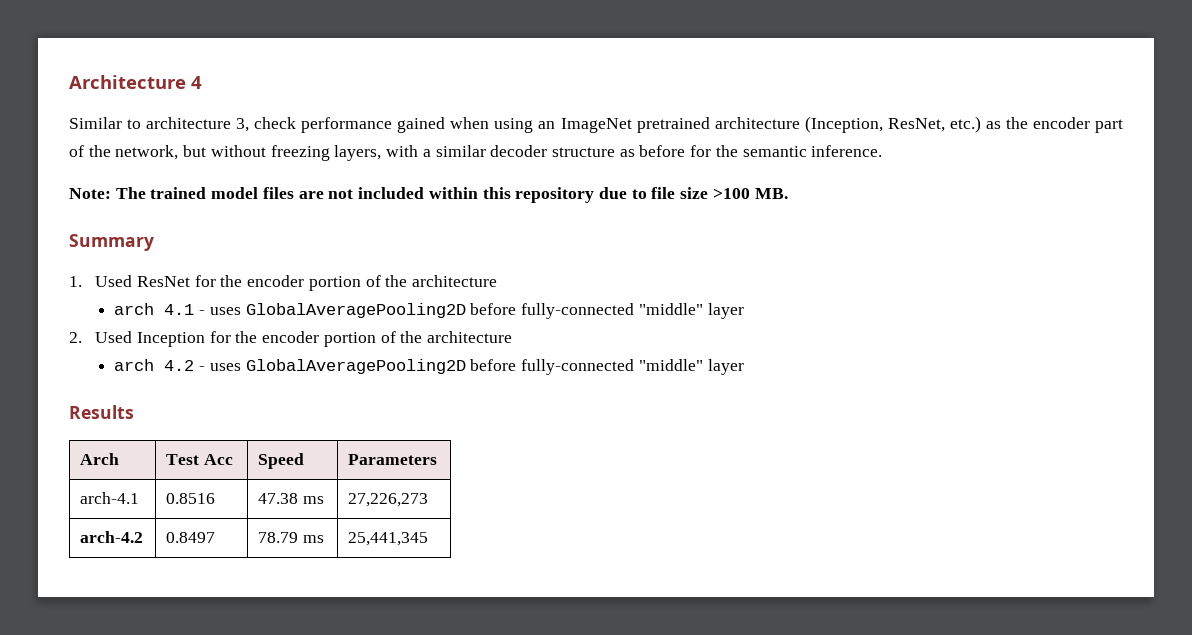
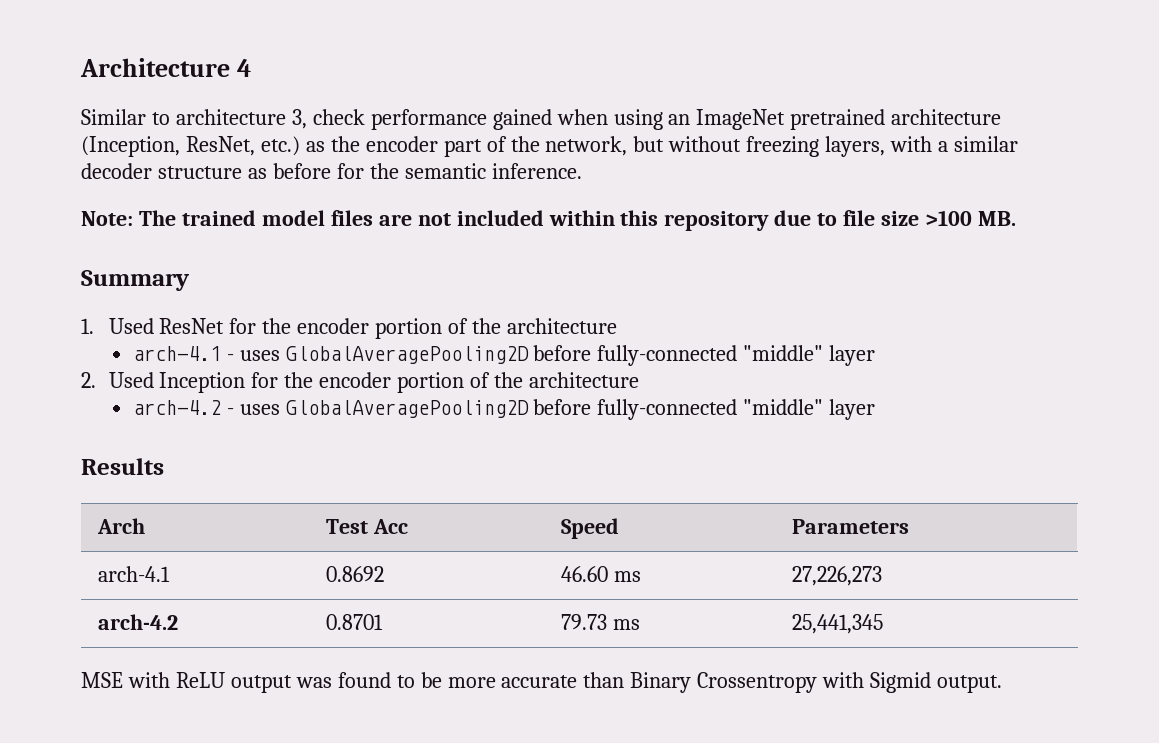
[114,303,195,315] arch 4.1 -> [132,346,221,361] arch-4.1
[114,359,195,371] arch 4.2 -> [132,400,221,415] arch-4.2
[166,493,216,504] [258,493,299,504] 0.8516 | 47.38 -> [326,566,385,582] [561,566,609,582] 0.8692 | 46.60
[166,532,216,543] [258,532,299,543] 0.8497 | 78.79 -> [326,614,384,630] [561,614,608,630] 0.8701 | 79.73
(429, 539) none -> [81,672,1003,693] // MSE with ReLU output was found to be more accurate than Binary Crossentropy with Sigmid output.

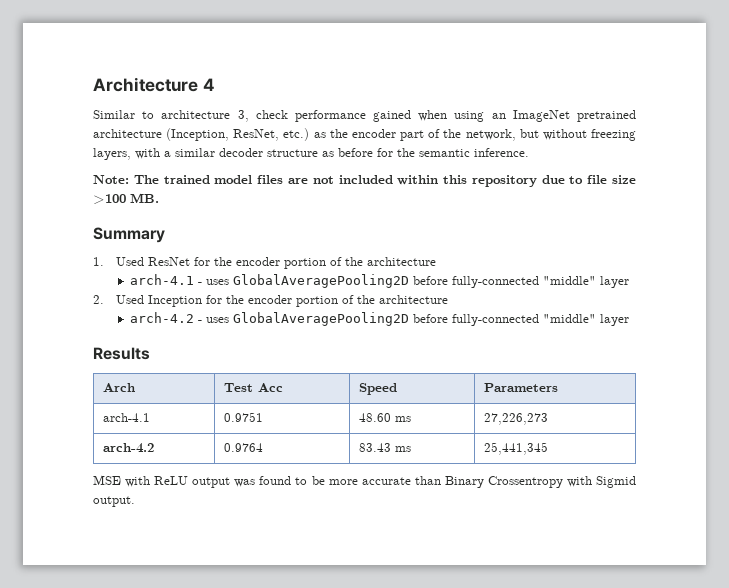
[326,566,385,582] [561,566,609,582] 0.8692 | 46.60 -> [224,412,264,422] [359,413,392,422] 0.9751 | 48.60
[326,614,384,630] [561,614,608,630] 0.8701 | 79.73 -> [224,443,264,452] [359,443,392,452] 0.9764 | 83.43

